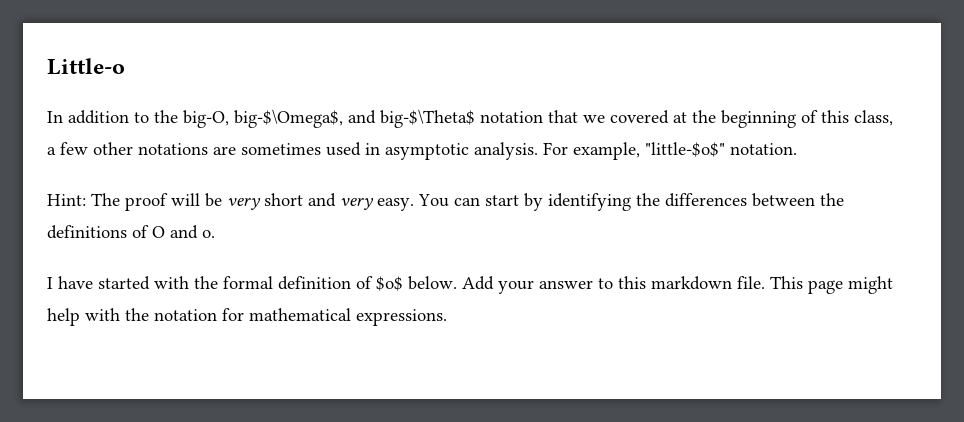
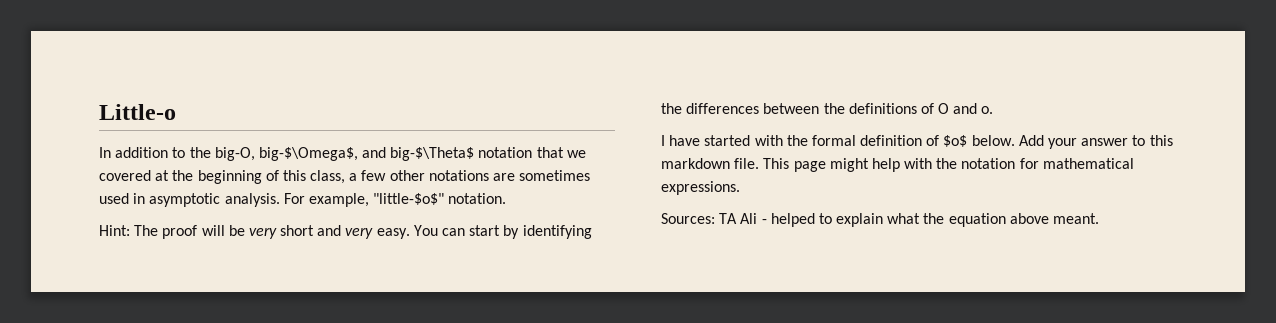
(447, 317) none -> [661,213,1100,227] // Sources: TA Ali - helped to explain what the equation above meant.

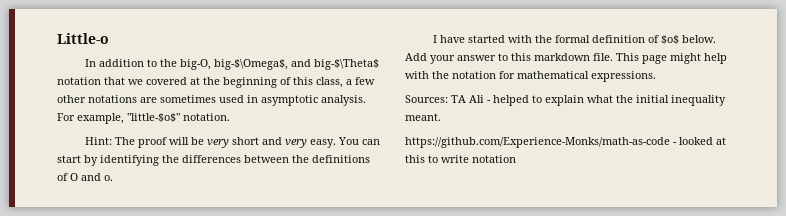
[948,213,1049,227] equation above -> [636,95,726,106] initial inequality
(1100, 218) none -> [405,137,726,148] [405,155,516,163] // https://github.com/Experience-Monks/math-as-code - looked at this to write notation

